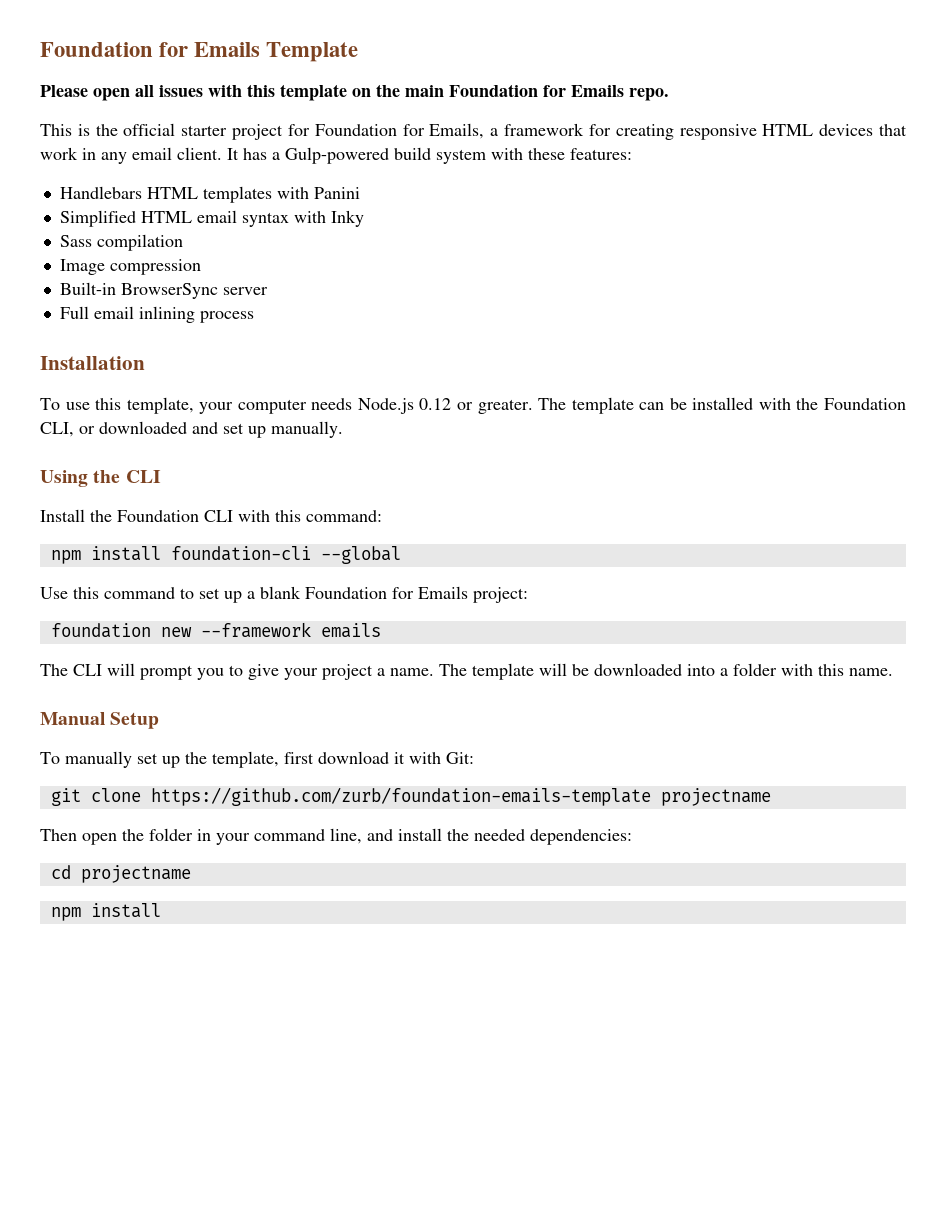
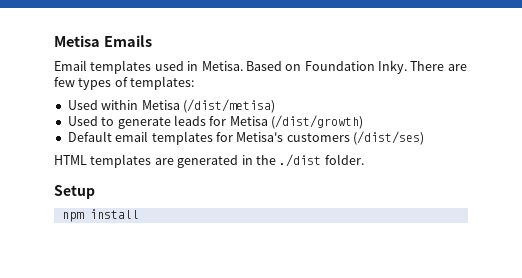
[40,42,359,62] [40,84,669,101] [40,123,908,140] [40,147,632,164] [59,186,360,203] [59,210,364,227] [59,234,183,251] [59,259,201,275] [59,282,268,299] [59,306,254,323] [40,356,145,370] [40,397,906,414] [40,421,343,438] [40,470,161,487] [40,509,382,522] [50,546,401,564] [40,586,528,603] [50,622,381,638] [40,663,893,680] [40,712,160,729] [40,751,474,768] [50,787,771,806] [40,828,632,845] [50,865,191,883] Foundation for Emails Template // Please open all issues with this template on the main Foundation for Emails repo. // This is the official starter project for Foundation for Emails, a framework for creating responsive HTML devices that work in any email client. It has a Gulp-powered build system with these features: // Handlebars HTML templates with Panini // Simplified HTML email syntax with Inky // Sass compilation // Image compression // Built-in BrowserSync server // Full email inlining process // Installation // To use this template, your computer needs Node.js 0.12 or greater. The template can be installed with the Foundation CLI, or downloaded and set up manually. // Using the CLI // Install the Foundation CLI with this command: // npm install foundation-cli --global // Use this command to set up a blank Foundation for Emails project: // foundation new --framework emails // The CLI will prompt you to give your project a name. The template will be downloaded into a folder with this name. // Manual Setup // To manually set up the template, first download it with Git: // git clone https://github.com/zurb/foundation-emails-template projectname // Then open the folder in your command line, and install the needed dependencies: // cd projectname -> [54,35,152,47] [54,60,467,74] [54,76,195,90] [67,99,275,113] [67,115,363,129] [67,131,424,145] [54,154,364,168] [54,185,95,199] Metisa Emails // Email templates used in Metisa. Based on Foundation Inky. There are few types of templates: // Used within Metisa (/dist/metisa) // Used to generate leads for Metisa (/dist/growth) // Default email templates for Metisa's customers (/dist/ses) // HTML templates are generated in the ./dist folder. // Setup

